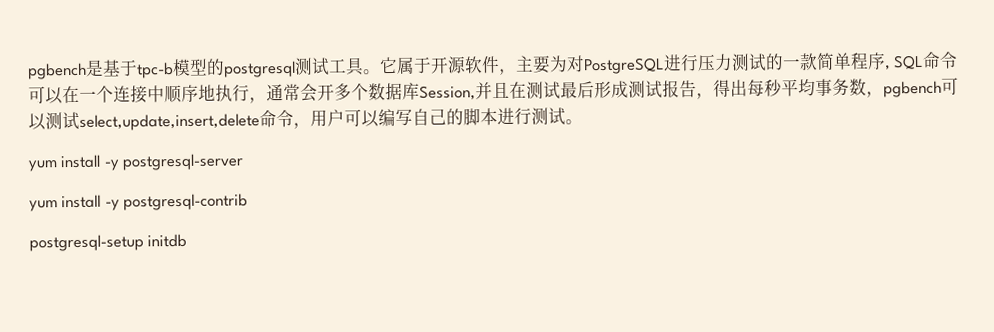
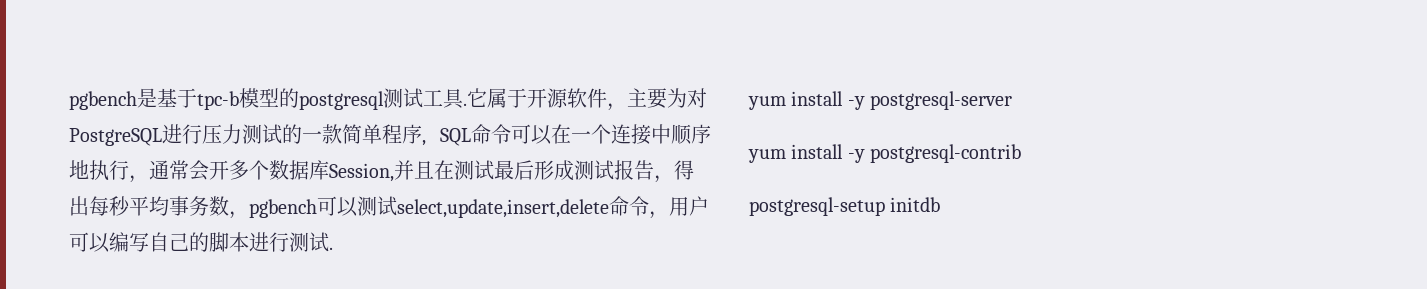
[363,69,381,75] 。 -> [463,103,467,106] .
[565,119,583,125] 。 -> [329,247,333,250] .

